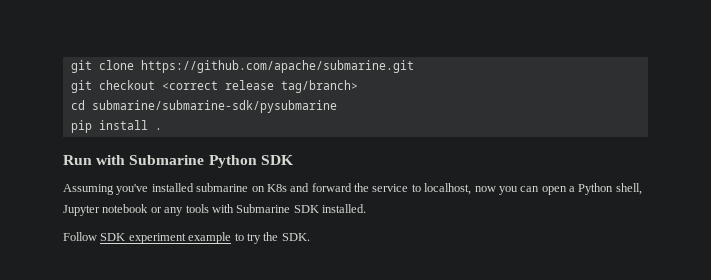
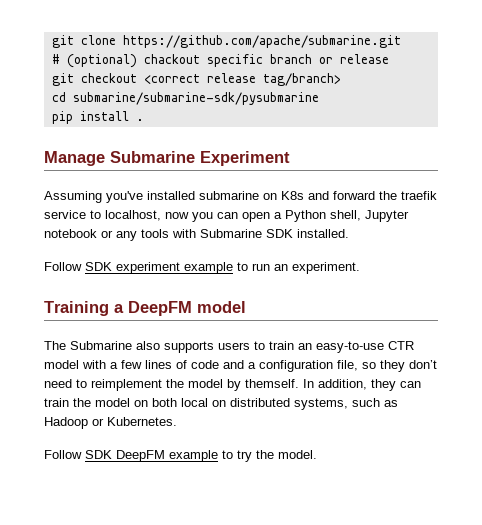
(414, 66) none -> [51,54,389,68] // # (optional) chackout specific branch or release
[63,155,293,168] Run with Submarine Python SDK -> [44,151,290,166] Manage Submarine Experiment
(369, 187) none -> [401,191,437,200] traefik
(244, 237) none -> [252,262,360,274] [44,301,246,316] [44,341,414,353] [44,360,437,372] [44,379,421,391] [44,398,398,410] [44,417,177,429] [44,450,233,462] run an experiment. // Training a DeepFM model // The Submarine also supports users to train an easy-to-use CTR model with a few lines of code and a configuration file, so they don’t need to reimplement the model by themself. In addition, they can train the model on both local on distributed systems, such as Hadoop or Kubernetes. // Follow SDK DeepFM example to
[281,233,310,241] SDK. -> [278,450,317,459] model.

